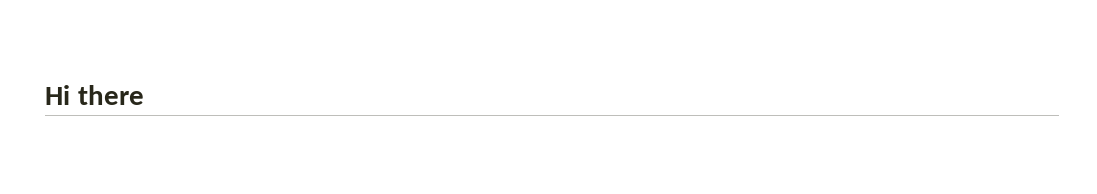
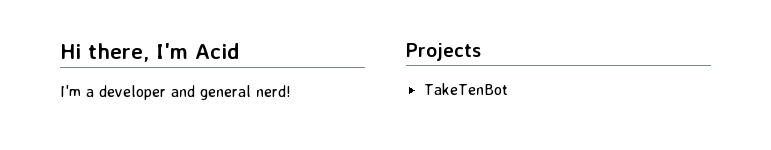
[77,85,144,105] there -> [88,43,239,62] [60,85,291,100] [406,43,481,61] [423,83,508,95] there, I'm Acid // I'm a developer and general nerd! // Projects // TakeTenBot

